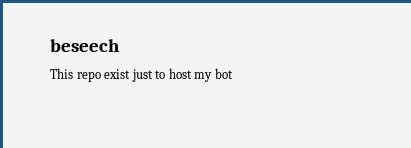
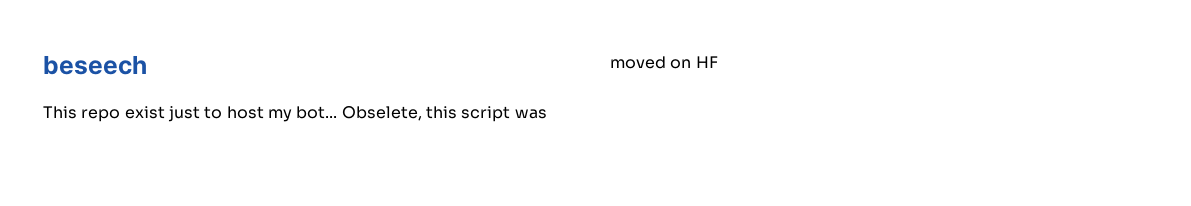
[214,68,233,79] bot -> [296,106,547,122] [610,56,718,69] bot... Obselete, this script was moved on HF

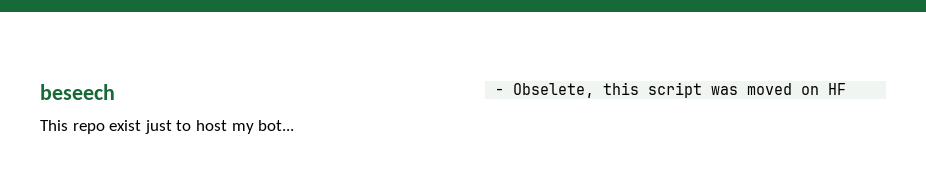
(338, 112) none -> [495,88,505,95] // -

